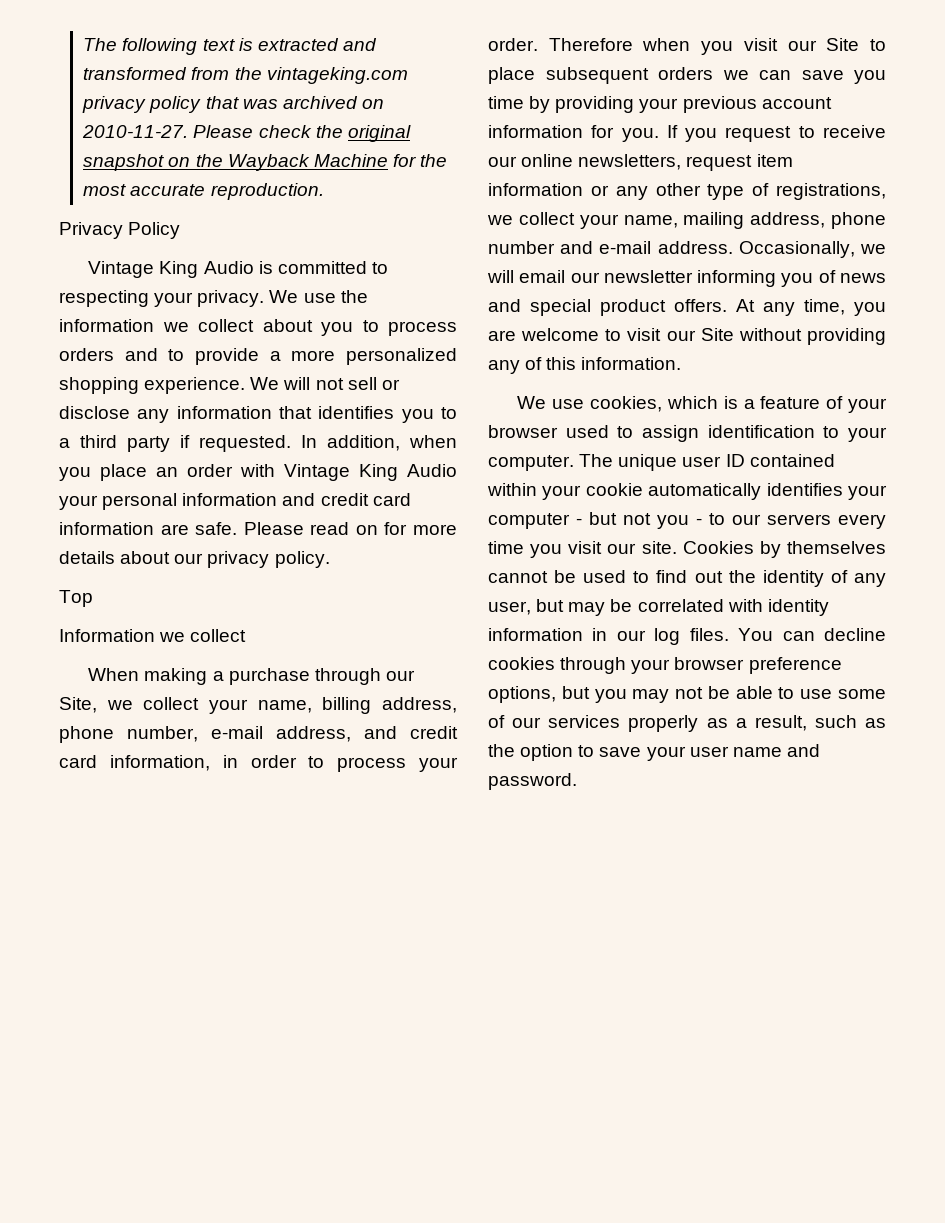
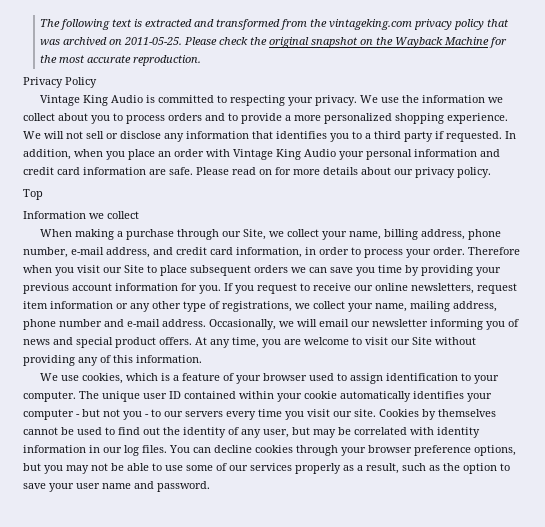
[82,125,189,138] 2010-11-27. -> [124,37,183,45] 2011-05-25.

